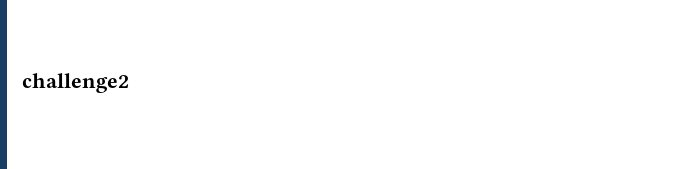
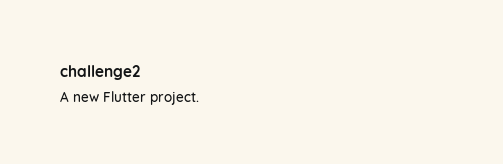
(129, 83) none -> [60,91,199,105] // A new Flutter project.

